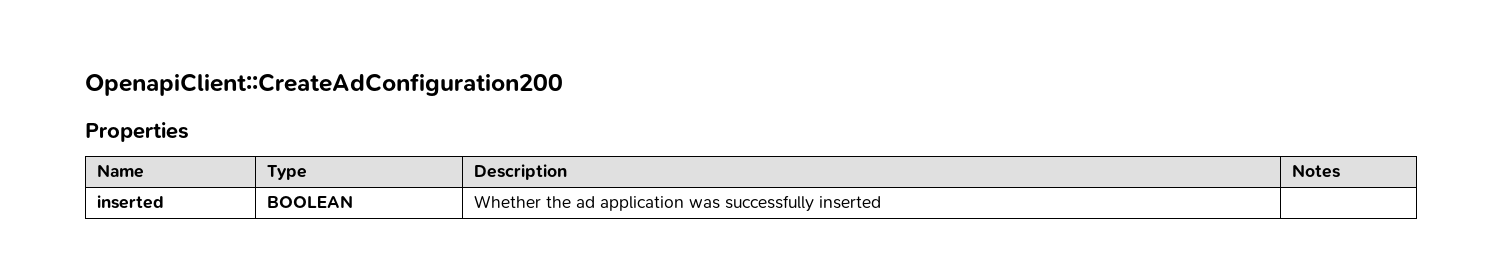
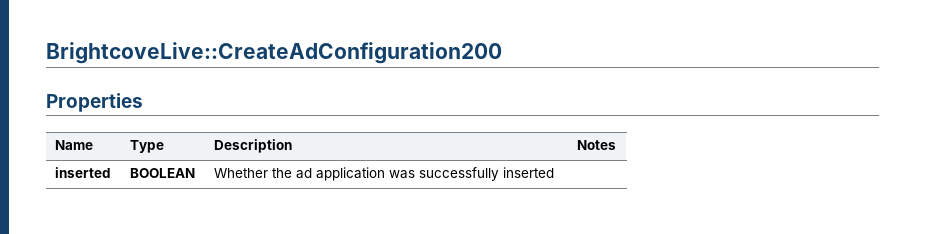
[85,73,563,96] OpenapiClient::CreateAdConfiguration200 -> [46,42,502,64] BrightcoveLive::CreateAdConfiguration200

